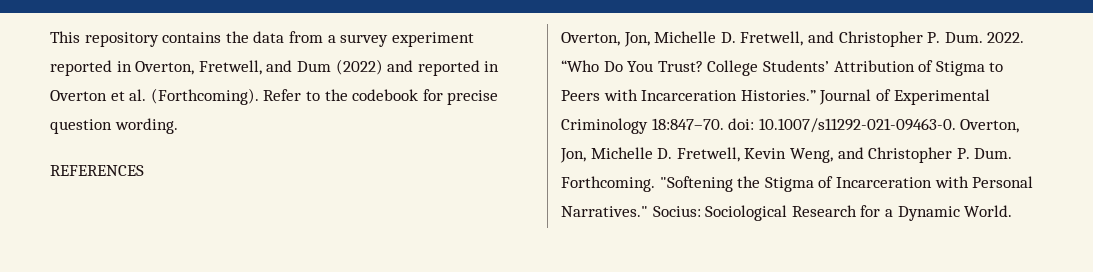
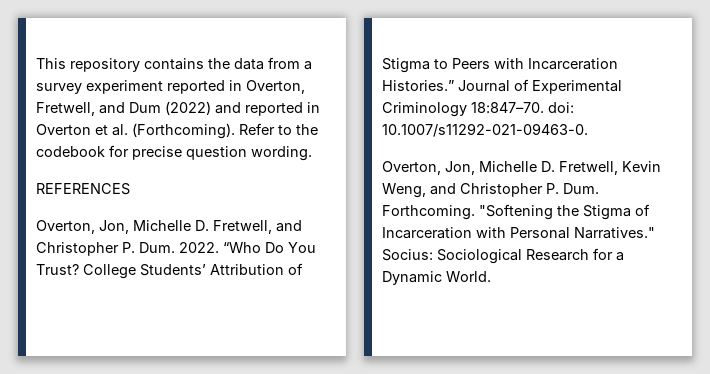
(956, 125) none -> (588, 130) //

